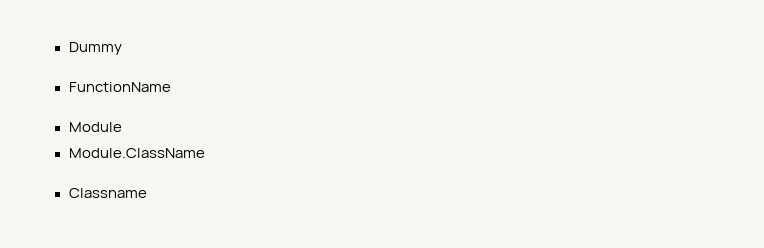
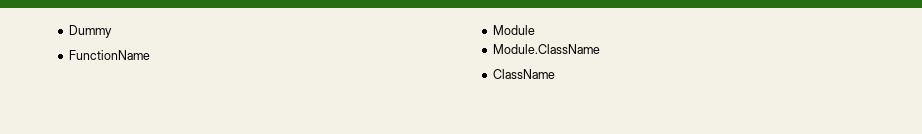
[68,188,147,198] Classname -> [492,69,555,79] ClassName

